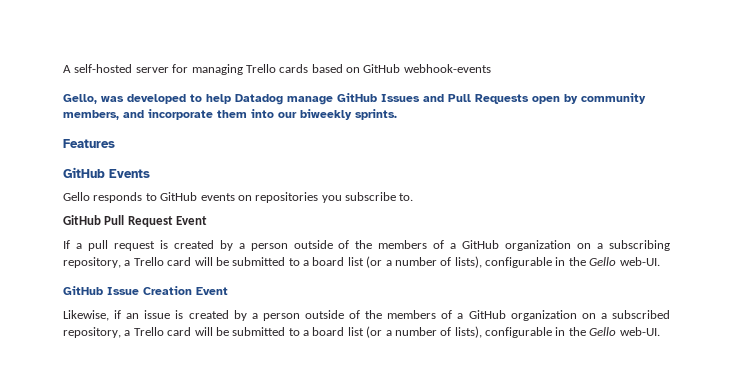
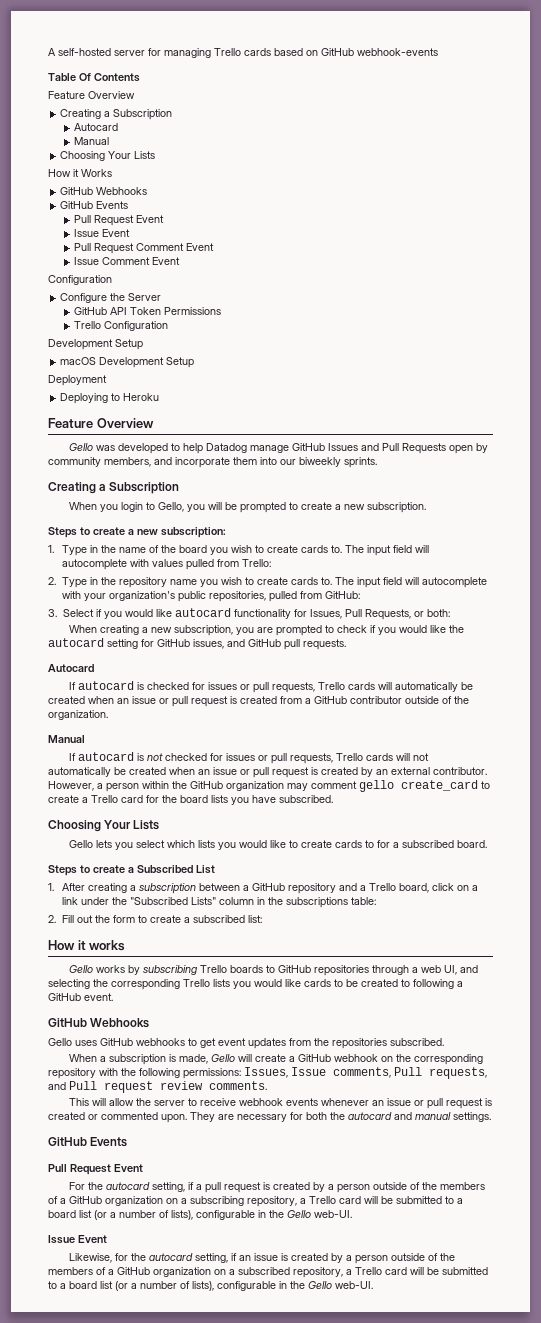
[63,94,97,104] Gello, -> [48,73,140,82] [48,91,135,99] [60,109,173,120] [73,123,118,131] [73,137,109,145] [60,151,156,161] [48,169,112,177] [60,187,148,195] [60,201,129,209] [73,215,164,226] [73,229,130,237] [73,243,214,254] [73,257,180,265] [48,275,112,285] [60,293,162,303] [73,307,221,315] [73,321,168,331] [48,339,143,350] [60,357,195,368] [48,375,107,386] [60,393,160,404] [48,418,154,428] [69,443,94,451] Table Of Contents // Feature Overview // Creating a Subscription // Autocard // Manual // Choosing Your Lists // How it Works // GitHub Webhooks // GitHub Events // Pull Request Event // Issue Event // Pull Request Comment Event // Issue Comment Event // Configuration // Configure the Server // GitHub API Token Permissions // Trello Configuration // Development Setup // macOS Development Setup // Deployment // Deploying to Heroku // Feature Overview // Gello
[63,139,115,148] [63,167,150,178] [63,192,414,203] [63,215,208,227] [63,240,70,249] Features // GitHub Events // Gello responds to GitHub events on repositories you subscribe to. // GitHub Pull Request Event // If -> [48,482,180,494] [69,502,427,513] [48,527,226,538] [48,545,429,556] [61,559,271,570] [48,577,487,588] [61,591,360,602] [48,608,450,620] [69,625,465,636] [48,638,346,650] [48,664,94,672] [69,681,474,693] [48,696,469,707] [48,710,108,720] [48,735,85,743] [69,752,430,764] [48,767,487,778] [48,780,490,792] [48,795,333,805] [48,820,160,832] [69,840,488,850] [48,865,215,876] [48,883,478,894] [61,897,376,908] [48,915,262,923] [48,940,126,951] [69,965,479,976] [48,979,463,990] [48,993,113,1001] [48,1018,150,1028] [48,1038,444,1049] [69,1054,484,1065] [48,1067,487,1079] [48,1081,267,1093] [69,1098,493,1109] [48,1112,491,1123] [48,1137,128,1147] [48,1164,143,1175] [69,1182,195,1192] Creating a Subscription // When you login to Gello, you will be prompted to create a new subscription. // Steps to create a new subscription: // 1. Type in the name of the board you wish to create cards to. The input field will autocomplete with values pulled from Trello: // 2. Type in the repository name you wish to create cards to. The input field will autocomplete with your organization's public repositories, pulled from GitHub: // 3. Select if you would like autocard functionality for Issues, Pull Requests, or both: // When creating a new subscription, you are prompted to check if you would like the autocard setting for GitHub issues, and GitHub pull requests. // Autocard // If autocard is checked for issues or pull requests, Trello cards will automatically be created when an issue or pull request is created from a GitHub contributor outside of the organization. // Manual // If autocard is not checked for issues or pull requests, Trello cards will not automatically be created when an issue or pull request is created by an external contributor. However, a person within the GitHub organization may comment gello create_card to create a Trello card for the board lists you have subscribed. // Choosing Your Lists // Gello lets you select which lists you would like to create cards to for a subscribed board. // Steps to create a Subscribed List // 1. After creating a subscription between a GitHub repository and a Trello board, click on a link under the "Subscribed Lists" column in the subscriptions table: // 2. Fill out the form to create a subscribed list: // How it works // Gello works by subscribing Trello boards to GitHub repositories through a web UI, and selecting the corresponding Trello lists you would like cards to be created to following a GitHub event. // GitHub Webhooks // Gello uses GitHub webhooks to get event updates from the repositories subscribed. // When a subscription is made, Gello will create a GitHub webhook on the corresponding repository with the following permissions: Issues, Issue comments, Pull requests, and Pull request review comments. // This will allow the server to receive webhook events whenever an issue or pull request is created or commented upon. They are necessary for both the autocard and manual settings. // GitHub Events // Pull Request Event // For the autocard setting, if
[63,286,192,295] GitHub Issue Creation -> [48,1235,75,1244] Issue
(109, 315) none -> [115,1253,229,1263] for the autocard setting,

